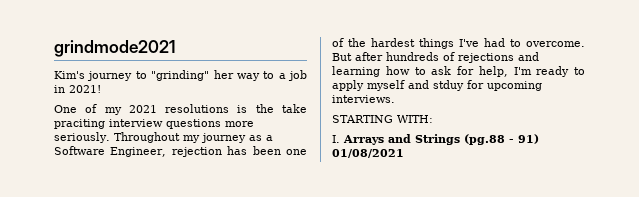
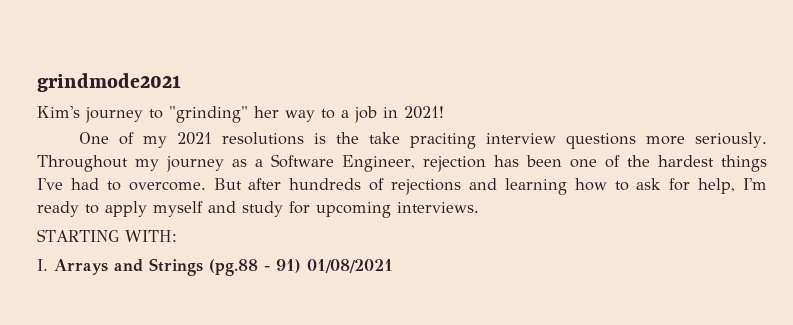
[433,80,464,91] stduy -> [242,201,283,217] study

